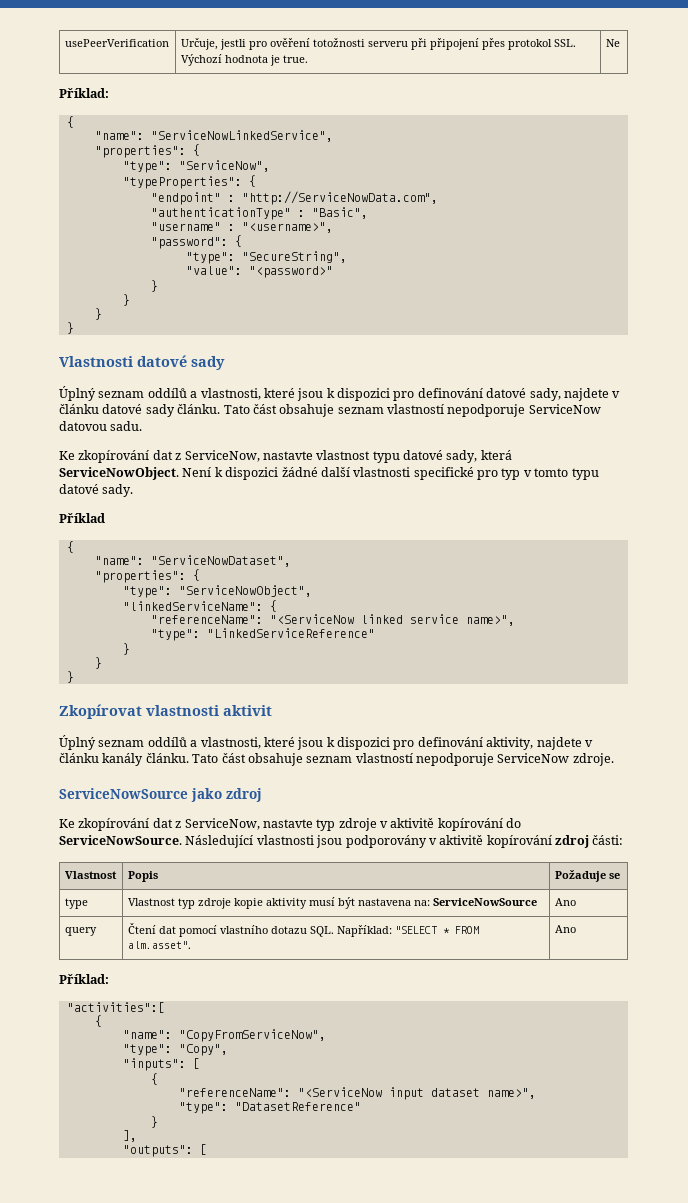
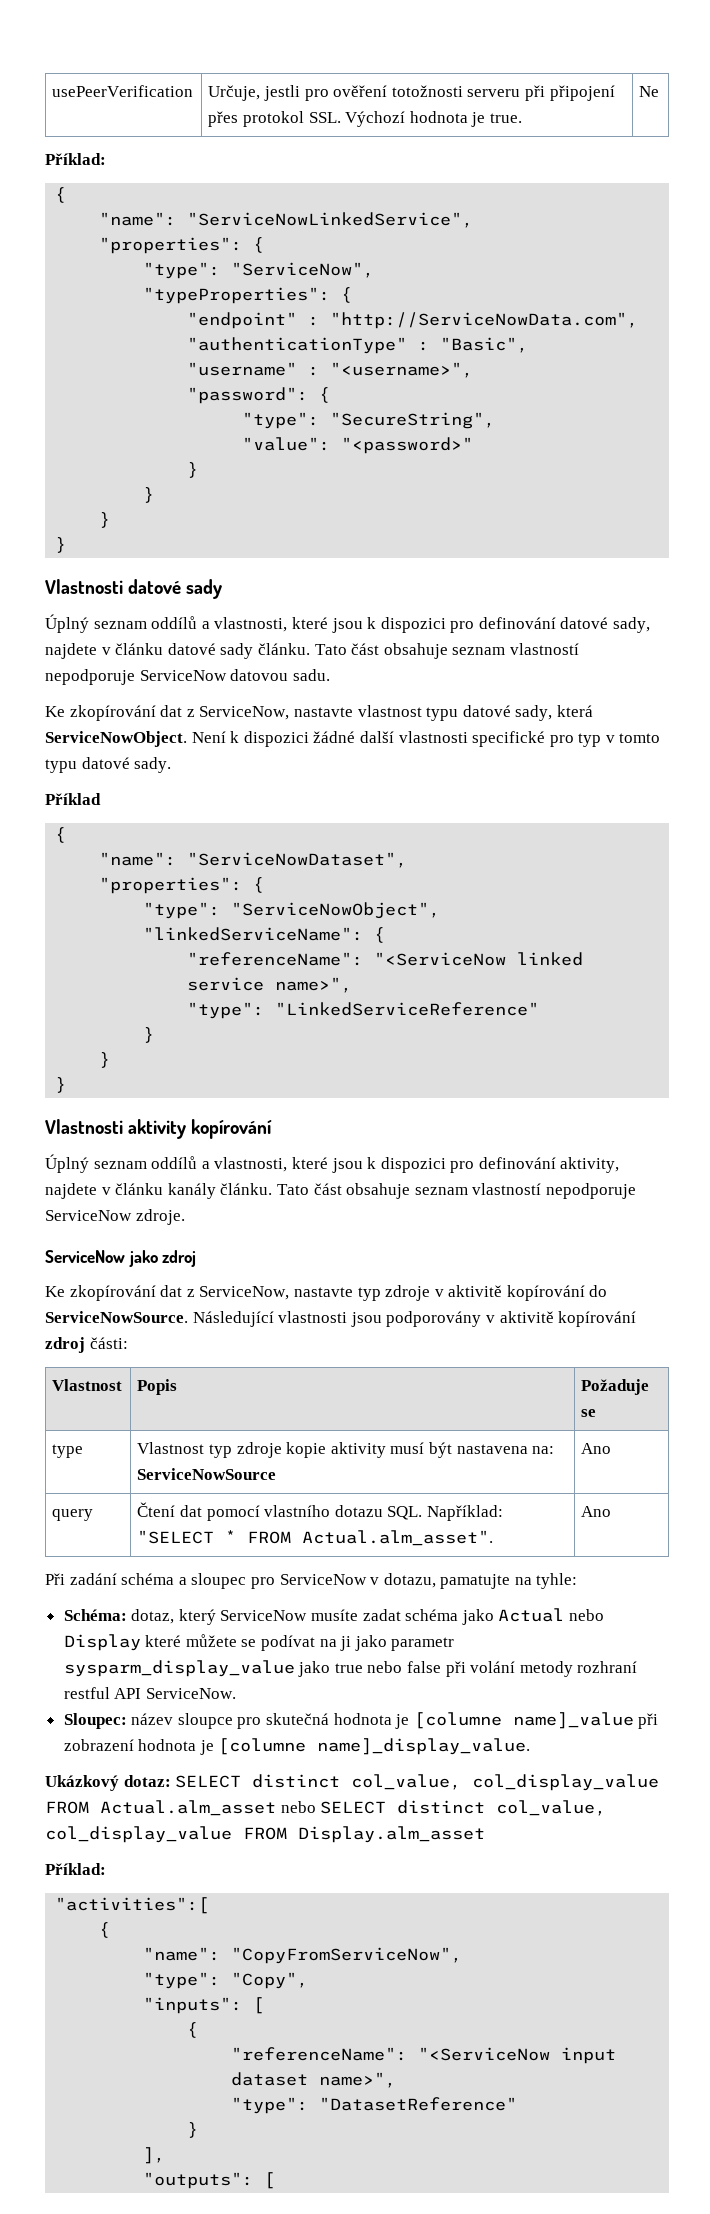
[59,704,272,719] Zkopírovat vlastnosti aktivit -> [45,1119,273,1139] Vlastnosti aktivity kopírování
[59,788,188,799] ServiceNowSource -> [45,1250,125,1263] ServiceNow
[127,941,191,949] [554,925,576,933] alm.asset". | Ano -> [302,1530,494,1546] [581,1506,612,1517] [45,1573,578,1589] [63,1608,605,1625] [63,1634,455,1651] [63,1660,638,1677] [63,1687,236,1699] [63,1712,659,1729] [63,1738,531,1755] [45,1774,660,1791] [45,1800,607,1816] [45,1826,485,1843] Actual.alm_asset". | Ano // Při zadání schéma a sloupec pro ServiceNow v dotazu, pamatujte na tyhle: // Schéma: dotaz, který ServiceNow musíte zadat schéma jako Actual nebo Display které můžete se podívat na ji jako parametr sysparm_display_value jako true nebo false při volání metody rozhraní restful API ServiceNow. // Sloupec: název sloupce pro skutečná hodnota je [columne name]_value při zobrazení hodnota je [columne name]_display_value. // Ukázkový dotaz: SELECT distinct col_value, col_display_value FROM Actual.alm_asset nebo SELECT distinct col_value, col_display_value FROM Display.alm_asset

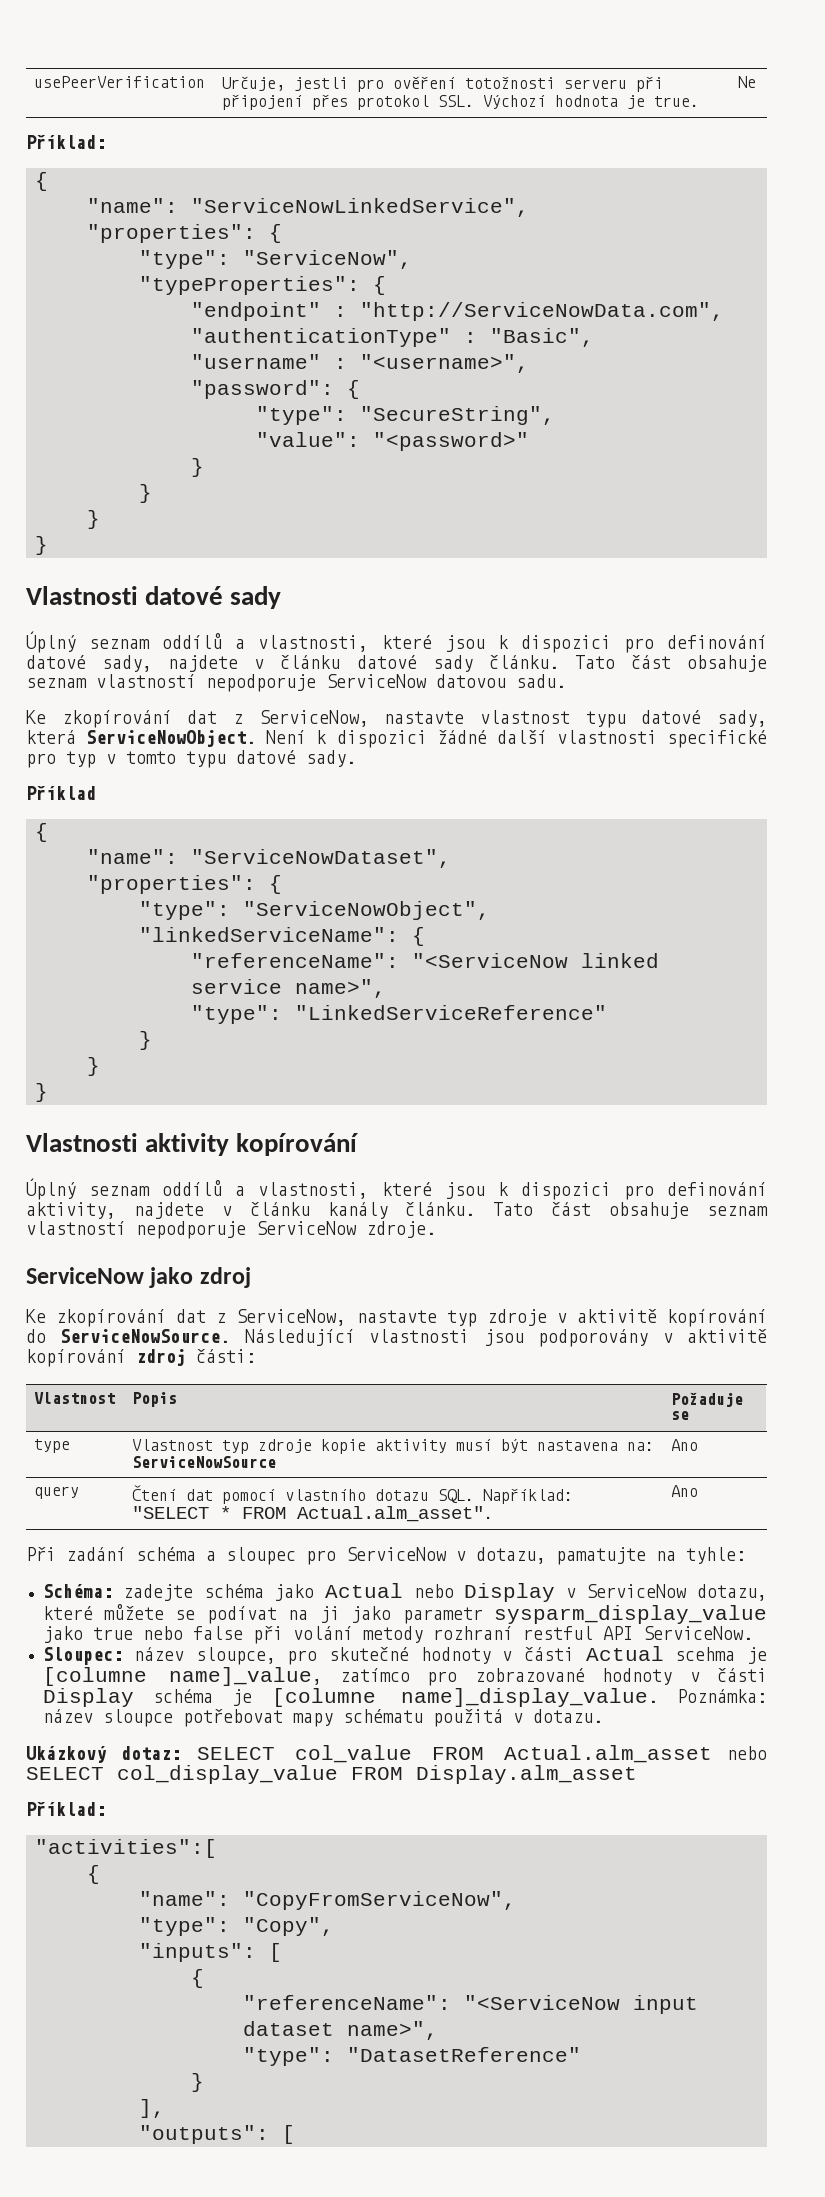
[131,1609,401,1625] dotaz, který ServiceNow musíte zadat -> [123,1584,194,1601] zadejte
(141, 1642) none -> [565,1584,767,1601] v ServiceNow dotazu,
[177,1712,659,1729] [63,1738,531,1755] sloupce pro skutečná hodnota je [columne name]_value při zobrazení hodnota je [columne name]_display_value. -> [195,1646,767,1665] [42,1667,767,1686] [42,1688,767,1707] [42,1709,603,1727] sloupce, pro skutečné hodnoty v části Actual scehma je [columne name]_value, zatímco pro zobrazované hodnoty v části Display schéma je [columne name]_display_value. Poznámka: název sloupce potřebovat mapy schématu použitá v dotazu.
[252,1774,660,1791] distinct col_value, col_display_value -> [294,1745,412,1763] col_value
[397,1800,607,1816] distinct col_value, -> (104, 1773) none

